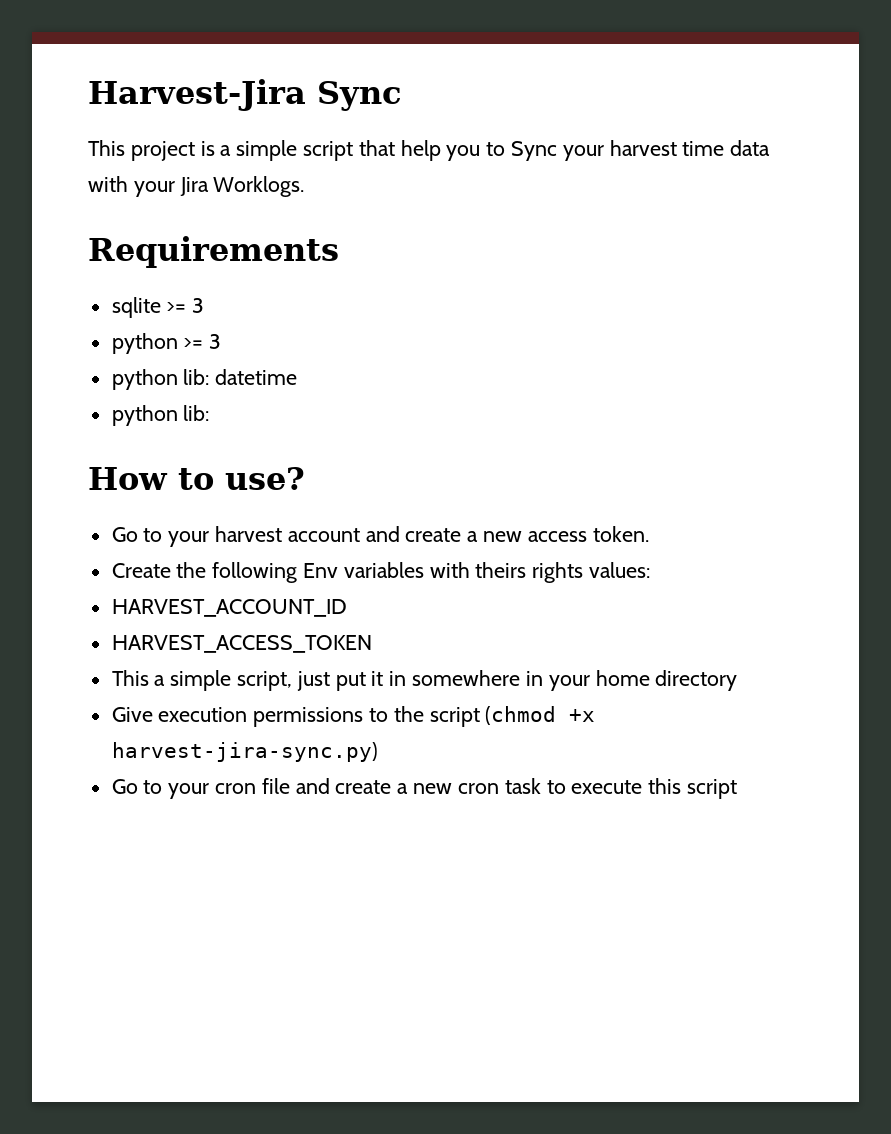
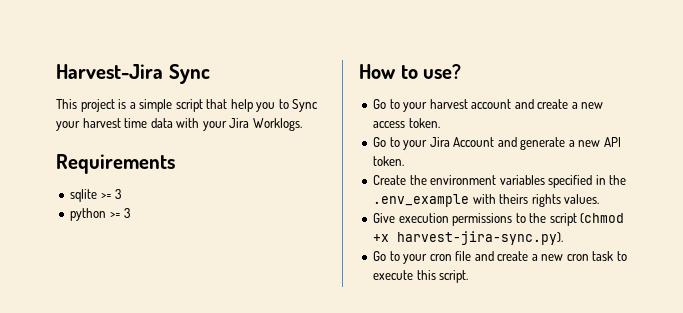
[111,369,298,390] [111,405,210,426] // python lib: datetime // python lib: -> (131, 213) none
[111,562,651,583] [111,599,347,617] [111,635,372,653] [111,670,738,691] Create the following Env variables with theirs rights values: // HARVEST_ACCOUNT_ID // HARVEST_ACCESS_TOKEN // This a simple script, just put it in somewhere in your home directory -> [373,137,621,150] [373,156,405,166] [373,175,627,188] [373,194,600,207] Go to your Jira Account and generate a new API token. // Create the environment variables specified in the .env_example with theirs rights values.
[111,742,378,762] harvest-jira-sync.py) -> [397,231,564,245] harvest-jira-sync.py).
[686,779,737,799] script -> [439,270,469,283] script.

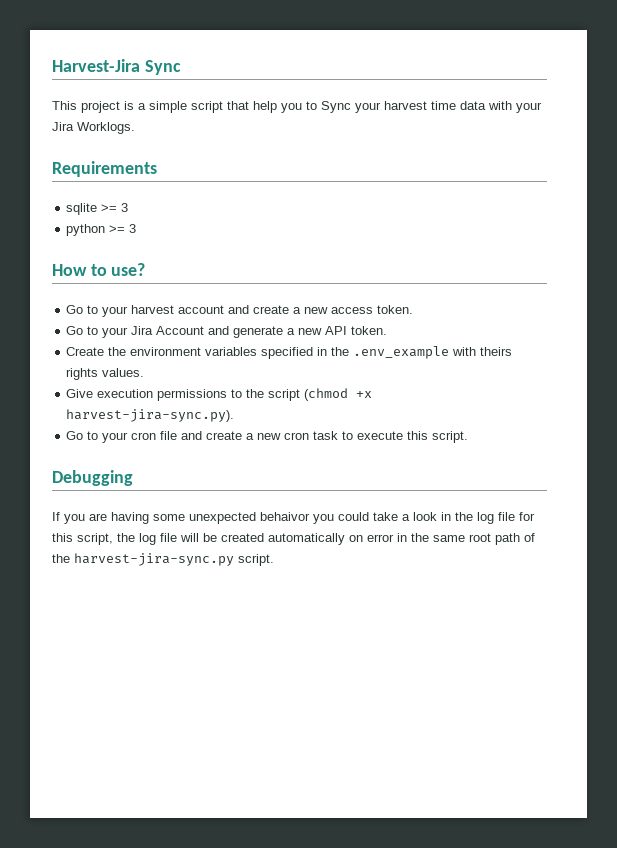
(469, 276) none -> [52,470,133,486] [52,512,535,524] [52,533,535,545] [52,553,274,566] // Debugging // If you are having some unexpected behaivor you could take a look in the log file for this script, the log file will be created automatically on error in the same root path of the harvest-jira-sync.py script.

